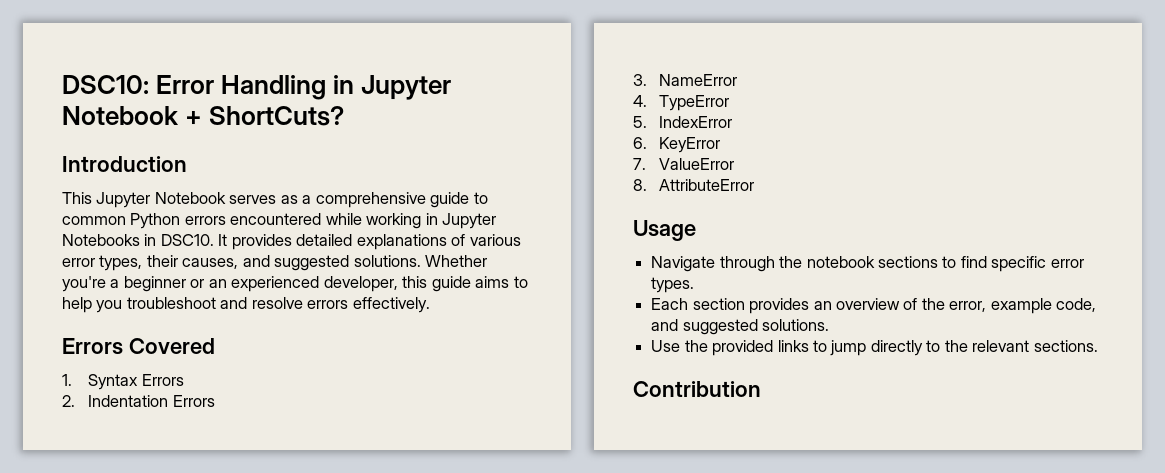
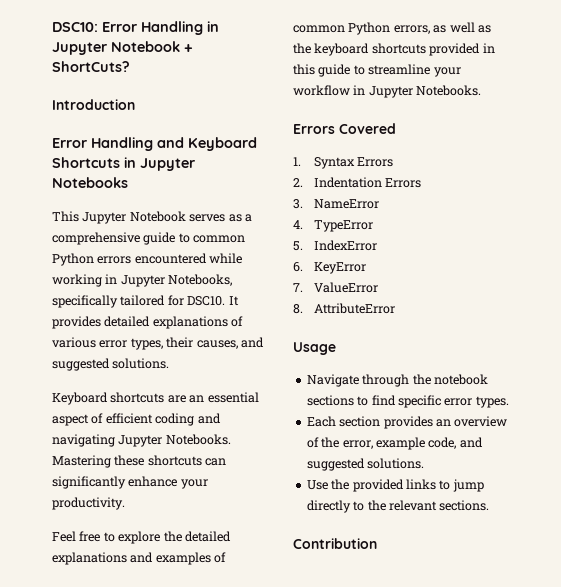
(187, 164) none -> [52,137,257,151] [52,157,195,171] [52,177,128,188] // Error Handling and Keyboard Shortcuts in Jupyter Notebooks
[62,234,157,246] Notebooks in -> [168,274,233,286] [52,295,184,308] Notebooks, specifically tailored for
[425,255,488,267] [62,276,528,292] [62,297,430,313] Whether you're a beginner or an experienced developer, this guide aims to help you troubleshoot and resolve errors effectively. -> [52,392,259,405] [52,413,221,426] [52,434,231,447] [52,455,227,468] [52,476,208,489] [52,497,125,510] [52,531,231,544] [52,552,227,565] [293,22,491,35] [293,43,495,56] [293,64,461,77] [293,85,482,98] // Keyboard shortcuts are an essential aspect of efficient coding and navigating Jupyter Notebooks. Mastering these shortcuts can significantly enhance your productivity. // Feel free to explore the detailed explanations and examples of common Python errors, as well as the keyboard shortcuts provided in this guide to streamline your workflow in Jupyter Notebooks.

